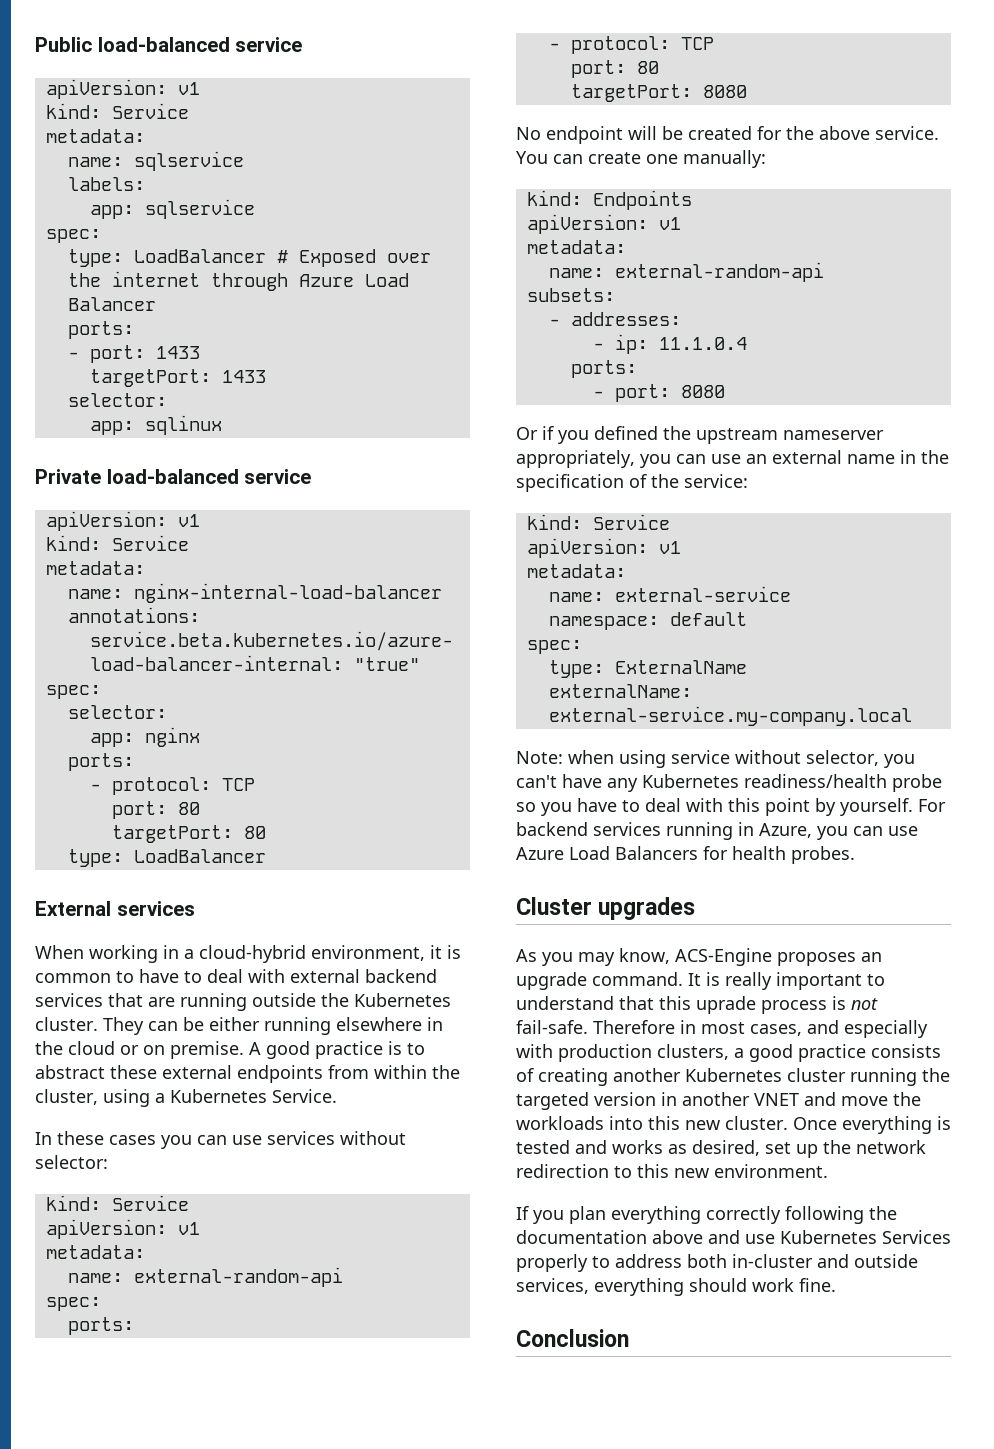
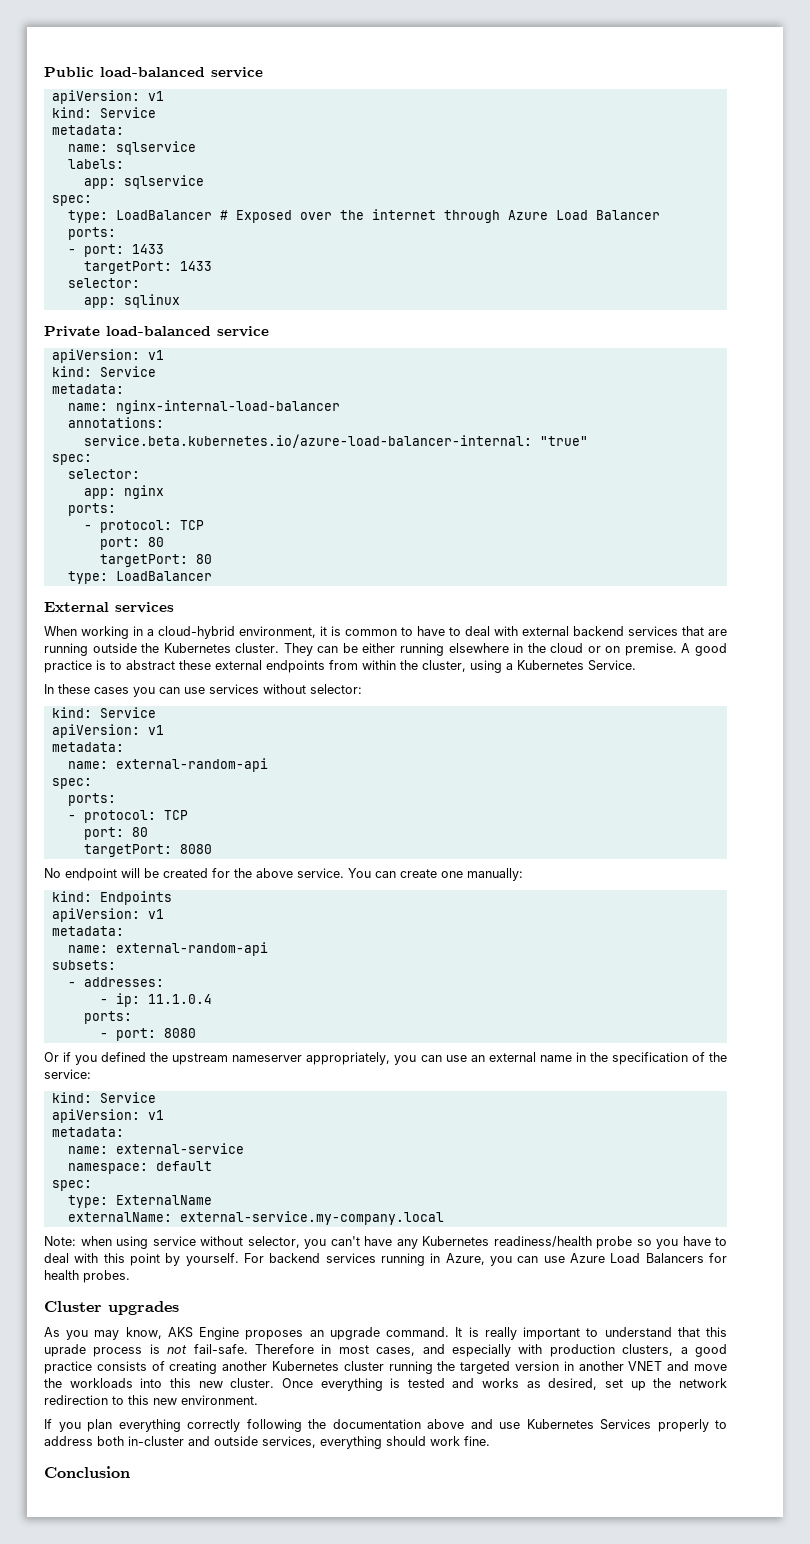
[675,948,772,966] ACS-Engine -> [167,1327,240,1340] AKS Engine

